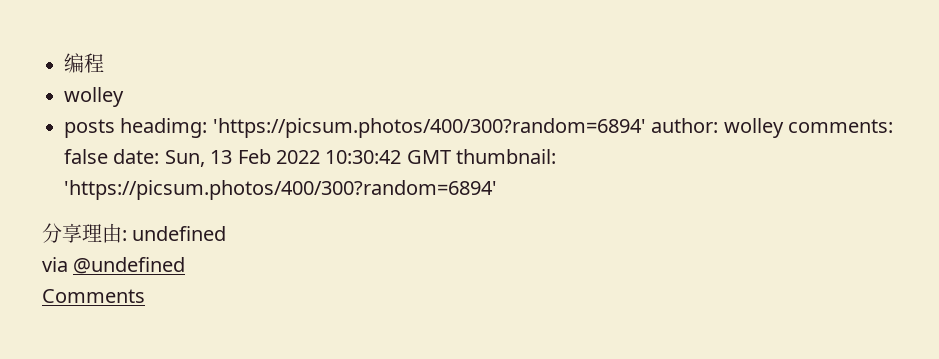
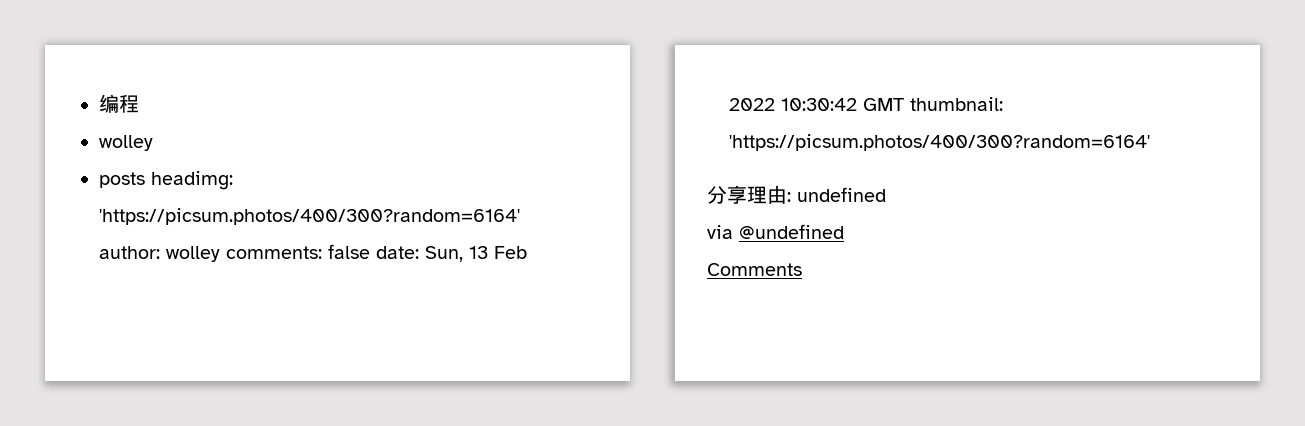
[212,118,646,138] 'https://picsum.photos/400/300?random=6894' -> [99,208,520,225] 'https://picsum.photos/400/300?random=6164'
[64,180,497,200] 'https://picsum.photos/400/300?random=6894' -> [729,134,1150,151] 'https://picsum.photos/400/300?random=6164'

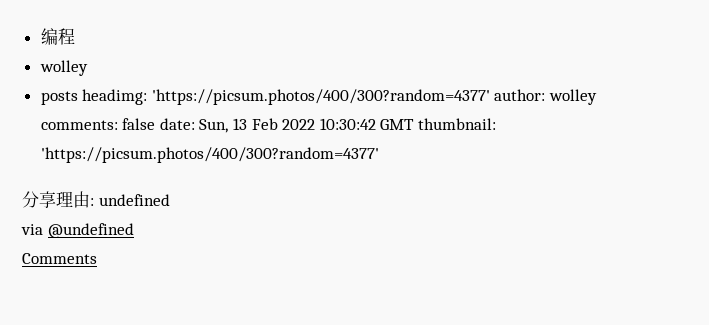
[99,208,520,225] 'https://picsum.photos/400/300?random=6164' -> [151,89,490,105] 'https://picsum.photos/400/300?random=4377'
[729,134,1150,151] 'https://picsum.photos/400/300?random=6164' -> [40,147,379,163] 'https://picsum.photos/400/300?random=4377'

